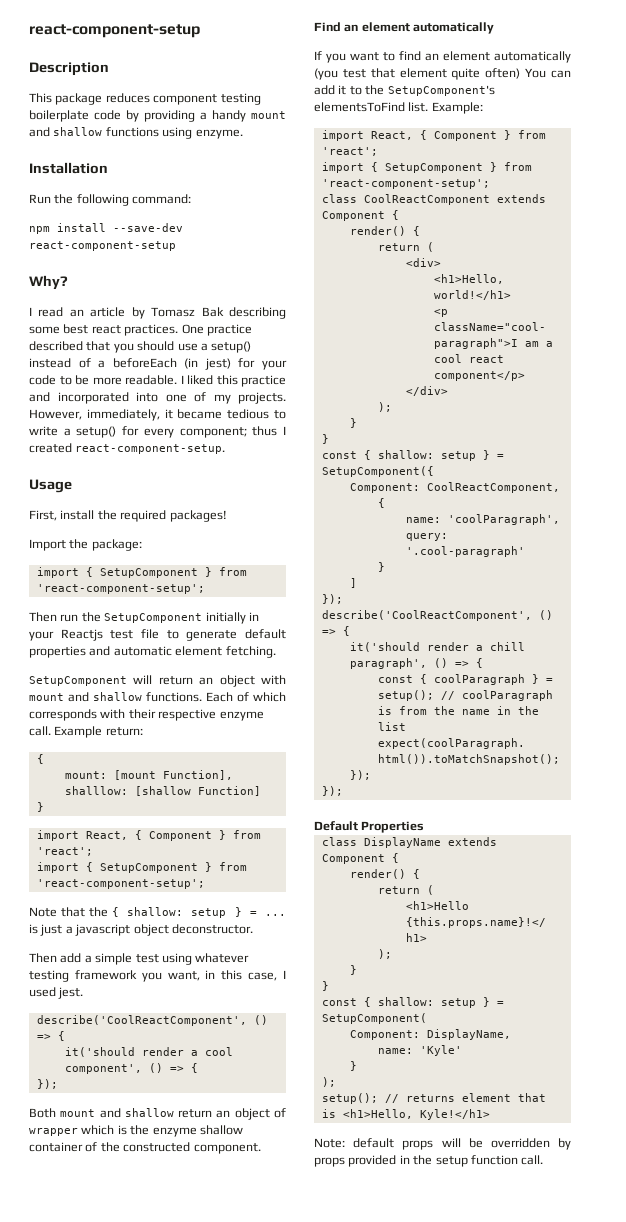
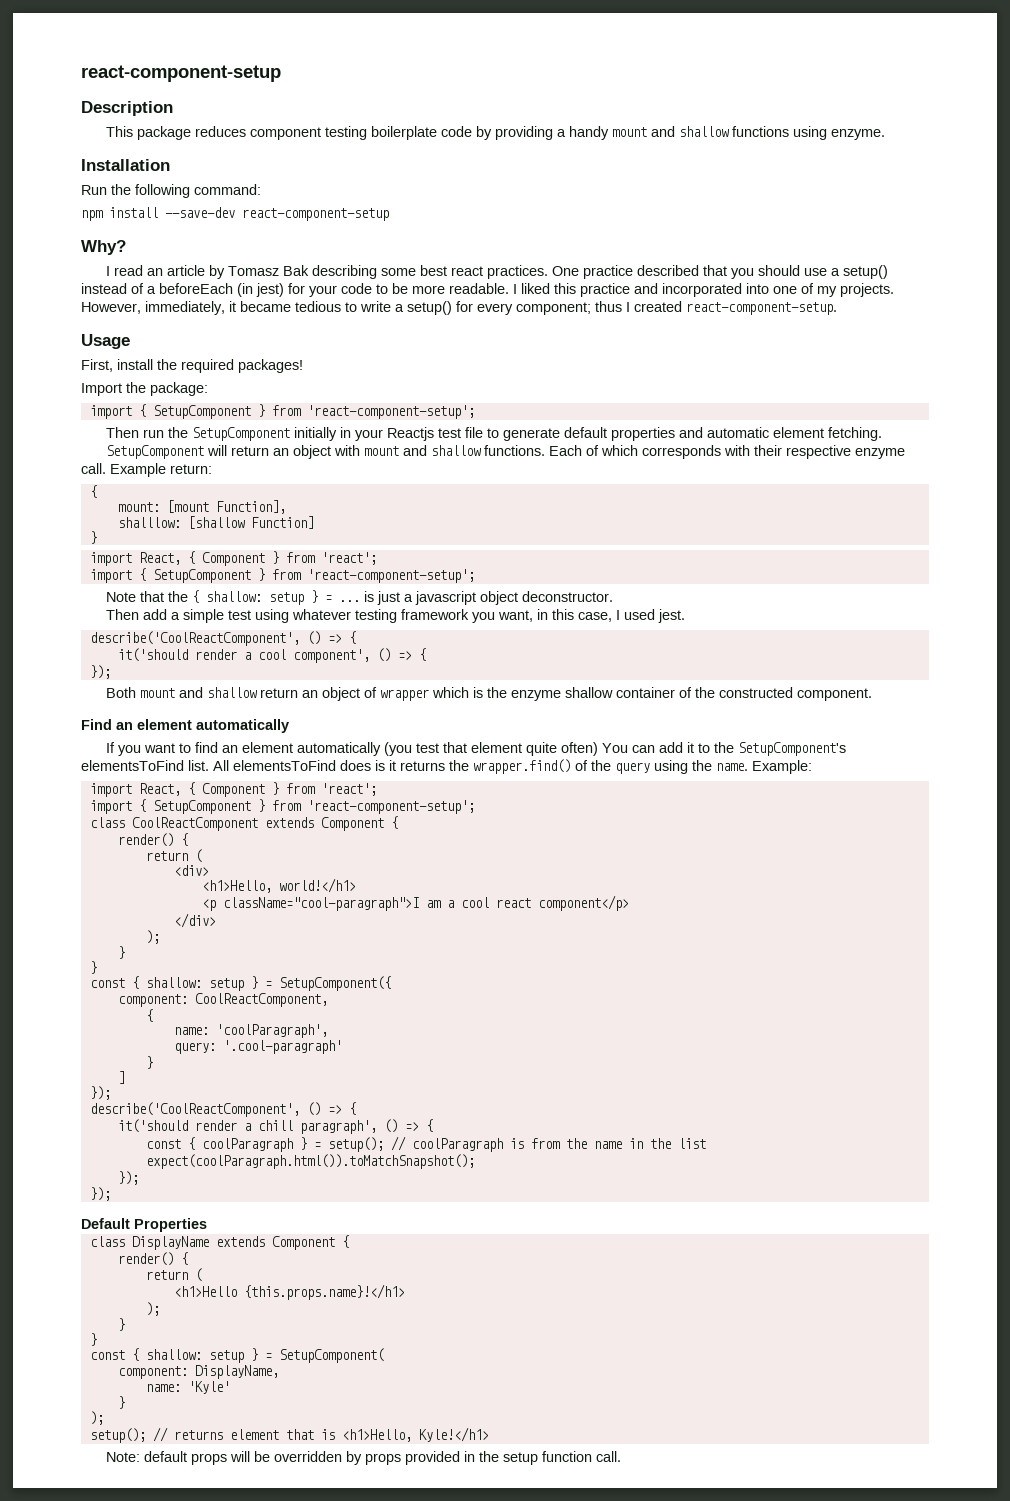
(429, 107) none -> [213,759,748,774] All elementsToFind does is it returns the wrapper.find() of the query using the name.
[349,483,420,493] Component: -> [117,994,188,1007] component:
[349,1030,420,1040] Component: -> [117,1366,188,1379] component:

